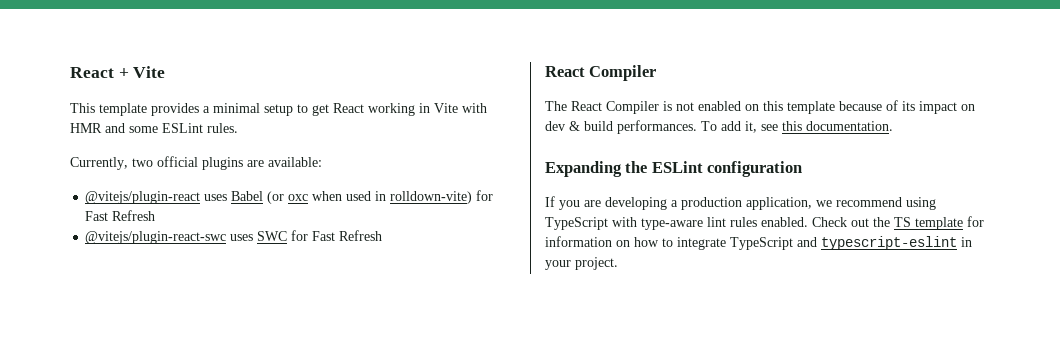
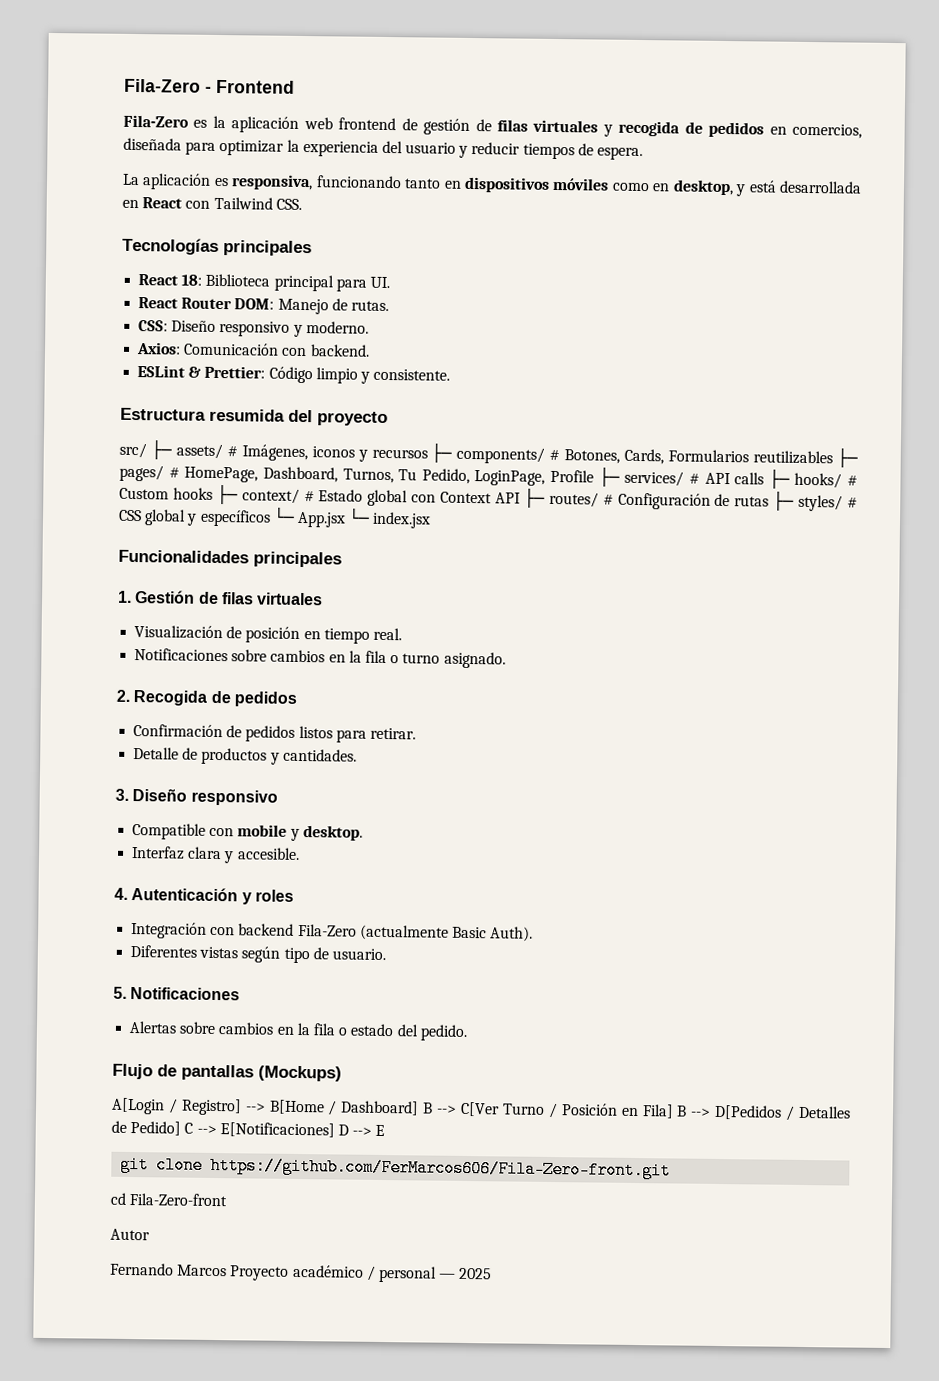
[70,66,166,78] [70,103,487,116] [70,123,238,133] [70,156,322,170] [85,190,494,204] [85,210,156,221] [85,230,383,244] [545,65,657,81] [545,100,975,114] [545,120,893,134] [545,161,803,177] [545,196,936,210] [545,216,984,230] [545,236,972,250] [545,257,618,270] React + Vite // This template provides a minimal setup to get React working in Vite with HMR and some ESLint rules. // Currently, two official plugins are available: // @vitejs/plugin-react uses Babel (or oxc when used in rolldown-vite) for Fast Refresh // @vitejs/plugin-react-swc uses SWC for Fast Refresh // React Compiler // The React Compiler is not enabled on this template because of its impact on dev & build performances. To add it, see this documentation. // Expanding the ESLint configuration // If you are developing a production application, we recommend using TypeScript with type-aware lint rules enabled. Check out the TS template for information on how to integrate TypeScript and typescript-eslint in your project. -> [124,78,295,94] [123,114,862,139] [123,137,644,161] [122,173,863,197] [122,196,302,210] [122,237,312,257] [138,273,390,292] [138,297,389,315] [138,320,369,337] [136,342,370,357] [137,365,451,384] [120,407,388,427] [119,439,858,468] [119,464,858,489] [119,483,859,512] [118,506,432,529] [118,549,342,568] [118,590,324,606] [134,625,402,644] [134,648,506,669] [116,689,297,707] [133,724,416,743] [133,747,357,765] [115,788,278,806] [132,823,363,841] [131,846,300,864] [114,887,294,905] [131,922,534,942] [130,945,386,964] [113,986,241,1001] [129,1020,468,1041] [112,1063,342,1082] [111,1097,852,1121] [111,1120,386,1138] [120,1155,672,1180] [110,1192,229,1207] [110,1228,150,1241] [110,1262,493,1283] Fila-Zero - Frontend // Fila-Zero es la aplicación web frontend de gestión de filas virtuales y recogida de pedidos en comercios, diseñada para optimizar la experiencia del usuario y reducir tiempos de espera. // La aplicación es responsiva, funcionando tanto en dispositivos móviles como en desktop, y está desarrollada en React con Tailwind CSS. // Tecnologías principales // React 18: Biblioteca principal para UI. // React Router DOM: Manejo de rutas. // CSS: Diseño responsivo y moderno. // Axios: Comunicación con backend. // ESLint & Prettier: Código limpio y consistente. // Estructura resumida del proyecto // src/ ├─ assets/ # Imágenes, iconos y recursos ├─ components/ # Botones, Cards, Formularios reutilizables ├─ pages/ # HomePage, Dashboard, Turnos, Tu Pedido, LoginPage, Profile ├─ services/ # API calls ├─ hooks/ # Custom hooks ├─ context/ # Estado global con Context API ├─ routes/ # Configuración de rutas ├─ styles/ # CSS global y específicos └─ App.jsx └─ index.jsx // Funcionalidades principales // 1. Gestión de filas virtuales // Visualización de posición en tiempo real. // Notificaciones sobre cambios en la fila o turno asignado. // 2. Recogida de pedidos // Confirmación de pedidos listos para retirar. // Detalle de productos y cantidades. // 3. Diseño responsivo // Compatible con mobile y desktop. // Interfaz clara y accesible. // 4. Autenticación y roles // Integración con backend Fila-Zero (actualmente Basic Auth). // Diferentes vistas según tipo de usuario. // 5. Notificaciones // Alertas sobre cambios en la fila o estado del pedido. // Flujo de pantallas (Mockups) // A[Login / Registro] --> B[Home / Dashboard] B --> C[Ver Turno / Posición en Fila] B --> D[Pedidos / Detalles de Pedido] C --> E[Notificaciones] D --> E // git clone https://github.com/FerMarcos606/Fila-Zero-front.git // cd Fila-Zero-front // Autor // Fernando Marcos Proyecto académico / personal — 2025

